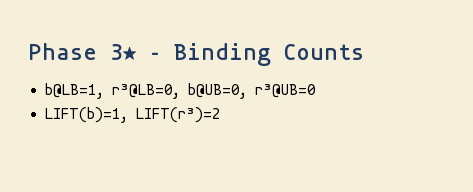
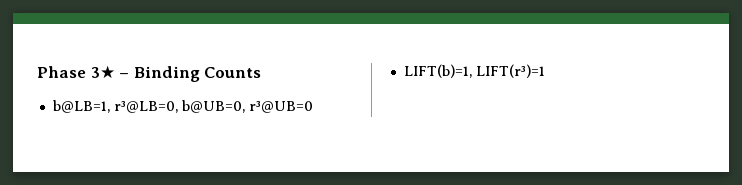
[135,107,220,123] LIFT(r³)=2 -> [475,64,545,78] LIFT(r³)=1

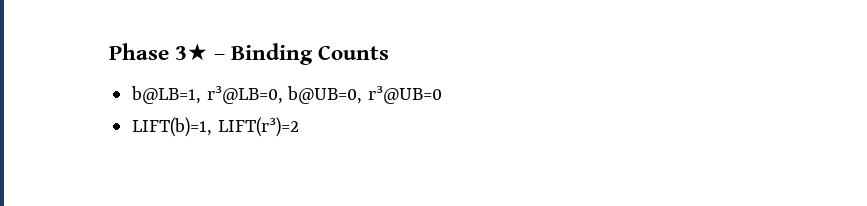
[475,64,545,78] LIFT(r³)=1 -> [217,117,299,137] LIFT(r³)=2

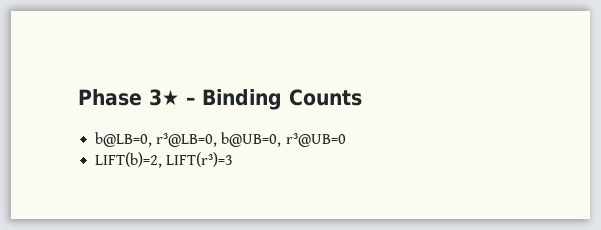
[131,86,202,104] b@LB=1, -> [95,132,153,147] b@LB=0,
[132,117,299,137] LIFT(b)=1, LIFT(r³)=2 -> [95,152,234,168] LIFT(b)=2, LIFT(r³)=3

